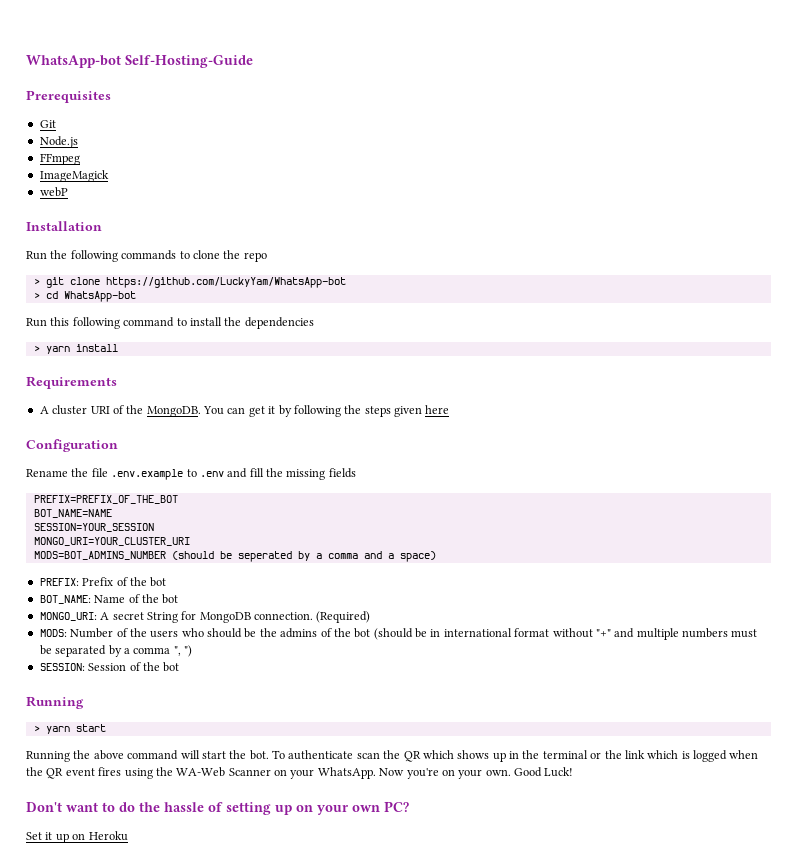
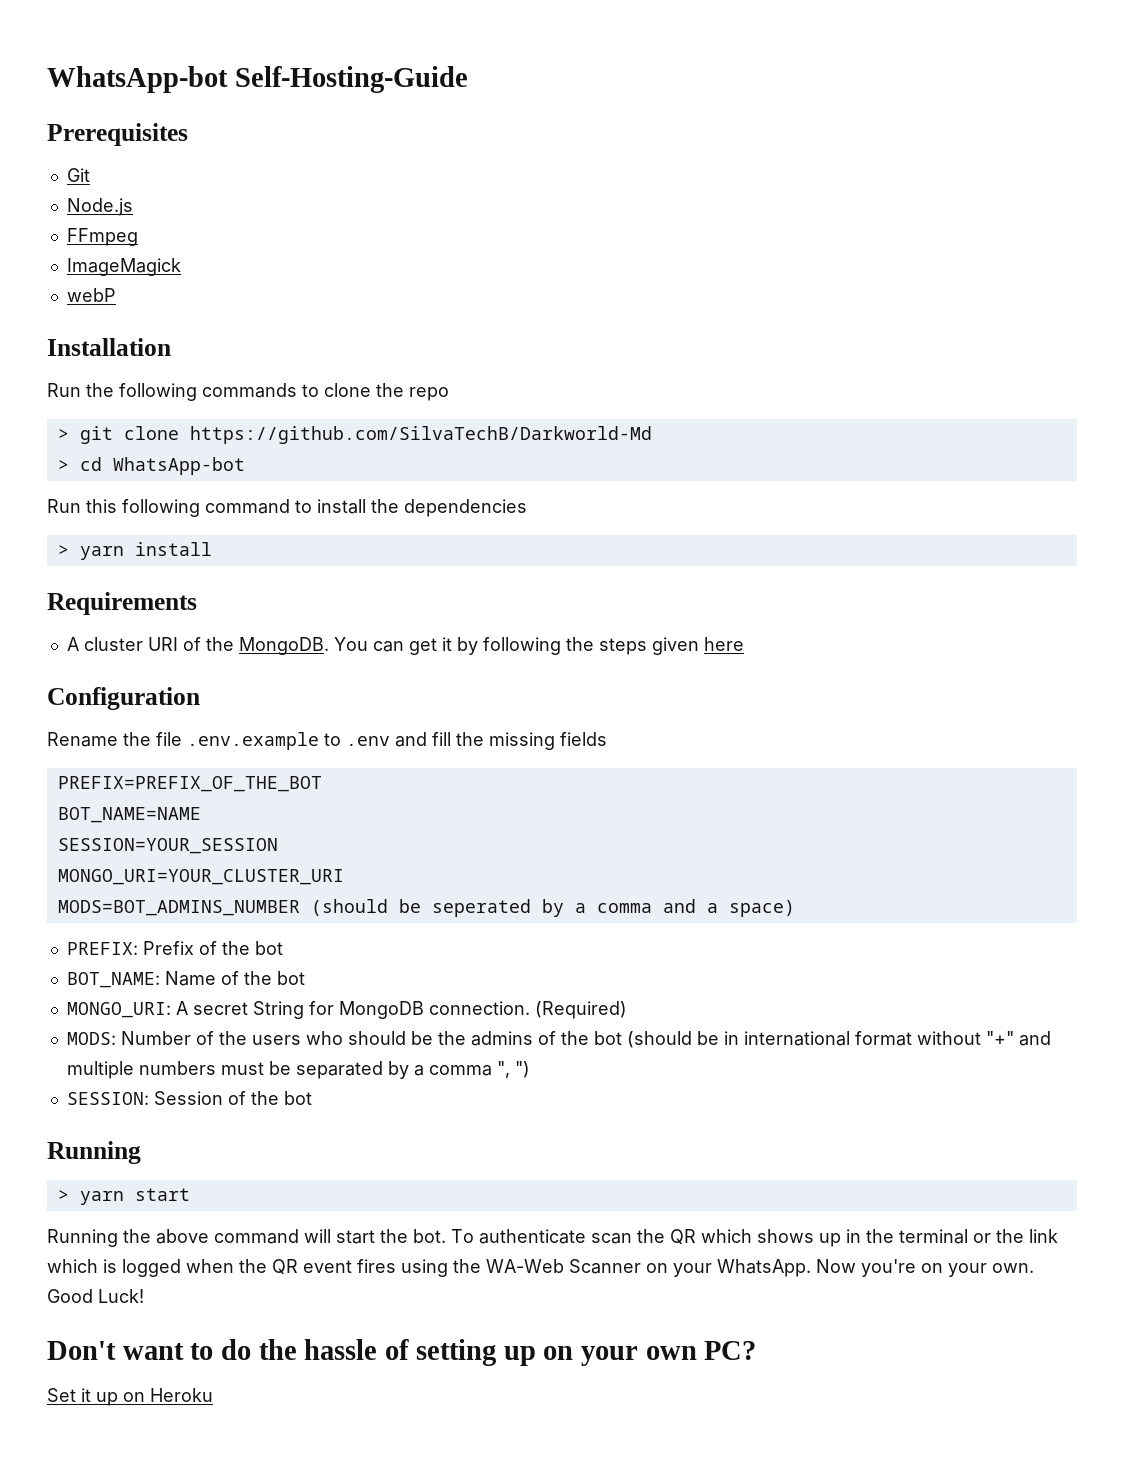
[105,277,346,288] https://github.com/LuckyYam/WhatsApp-bot -> [189,426,652,444] https://github.com/SilvaTechB/Darkworld-Md

